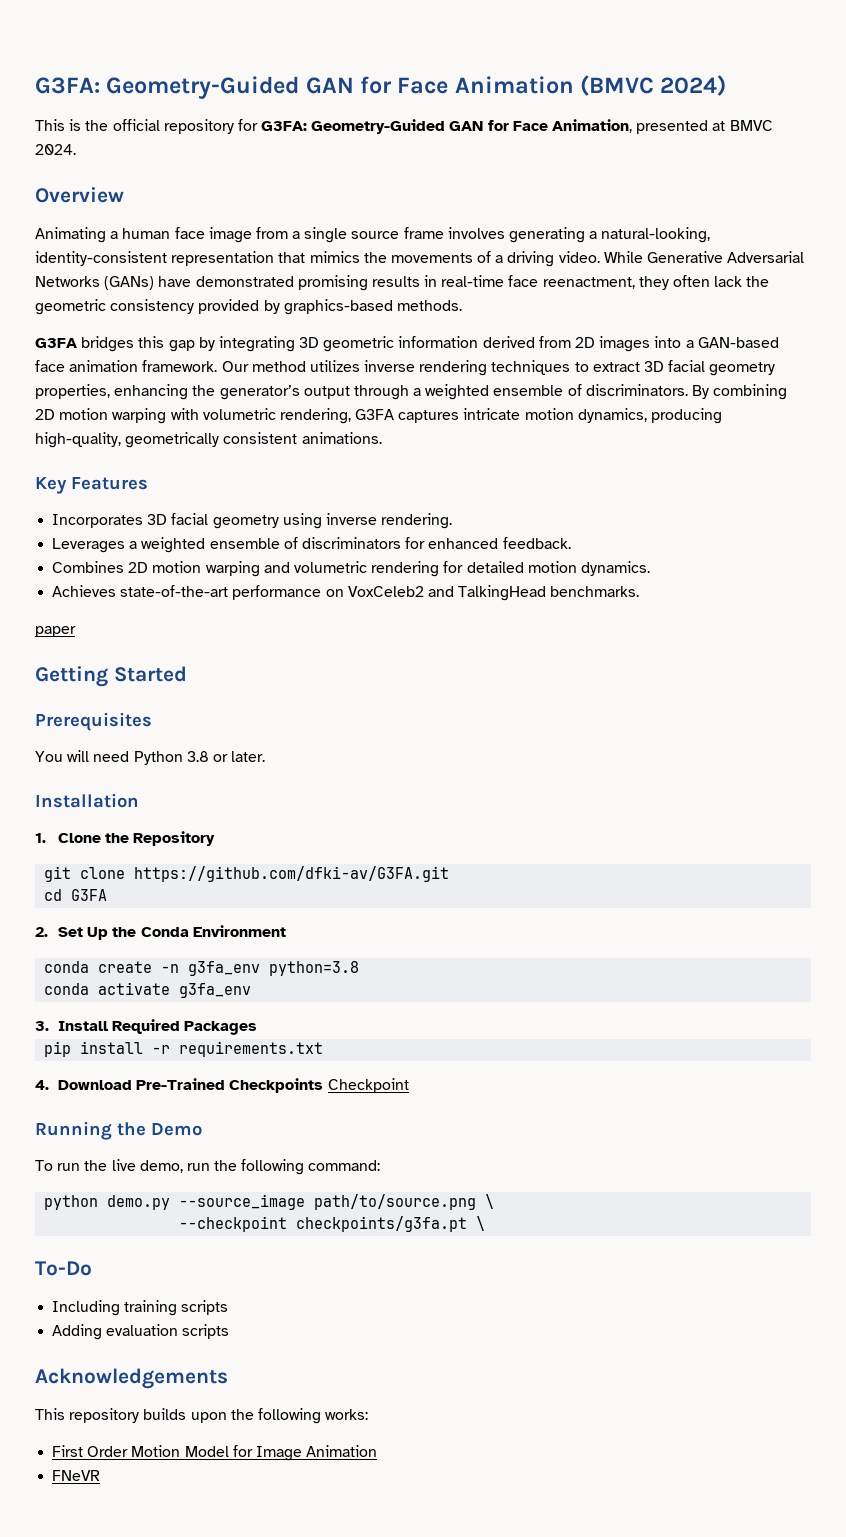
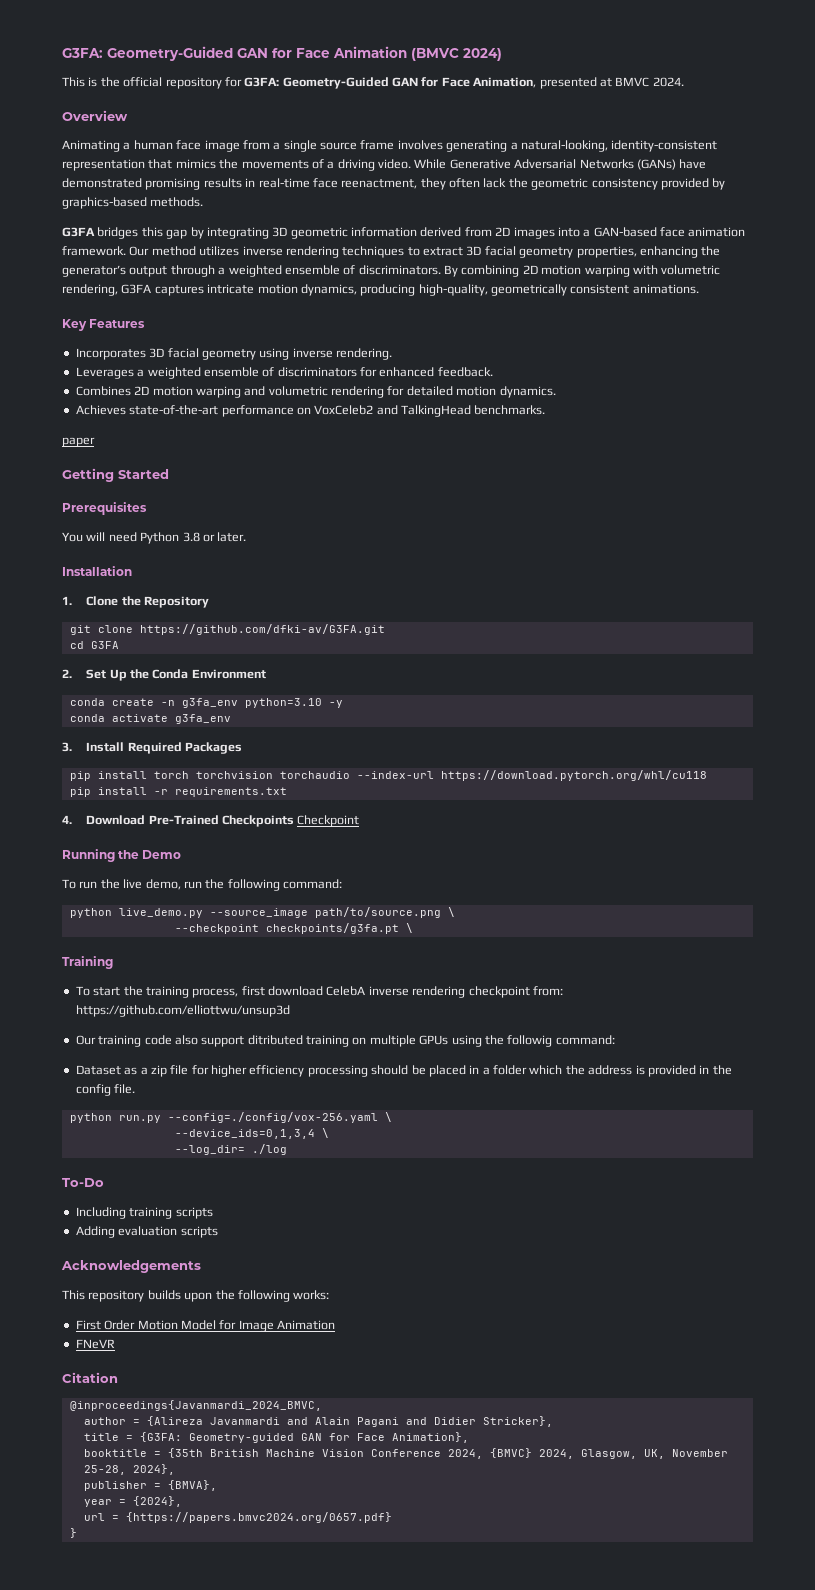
[269,961,360,976] python=3.8 -> [244,698,343,708] python=3.10 -y
(258, 1028) none -> [69,770,707,781] // pip install torch torchvision torchaudio --index-url https://download.pytorch.org/whl/cu118
[107,1195,171,1210] demo.py -> [118,908,203,918] live_demo.py
(486, 1223) none -> [62,956,113,969] [75,986,563,998] [75,1005,290,1017] [75,1035,615,1047] [75,1065,732,1077] [75,1084,136,1096] [69,1112,392,1123] [174,1128,329,1139] [174,1144,287,1155] // Training // To start the training process, first download CelebA inverse rendering checkpoint from: https://github.com/elliottwu/unsup3d // Our training code also support ditributed training on multiple GPUs using the followig command: // Dataset as a zip file for higher efficiency processing should be placed in a folder which the address is provided in the config file. // python run.py --config=./config/vox-256.yaml \ // --device_ids=0,1,3,4 \ // --log_dir= ./log
(101, 1475) none -> [62,1372,118,1383] [69,1400,322,1411] [83,1416,553,1427] [83,1432,469,1443] [83,1448,728,1459] [83,1464,175,1475] [83,1480,217,1491] [83,1496,182,1507] [83,1512,392,1523] [69,1528,77,1538] // Citation // @inproceedings{Javanmardi_2024_BMVC, // author = {Alireza Javanmardi and Alain Pagani and Didier Stricker}, // title = {G3FA: Geometry-guided GAN for Face Animation}, // booktitle = {35th British Machine Vision Conference 2024, {BMVC} 2024, Glasgow, UK, November 25-28, 2024}, // publisher = {BMVA}, // year = {2024}, // url = {https://papers.bmvc2024.org/0657.pdf} // }

